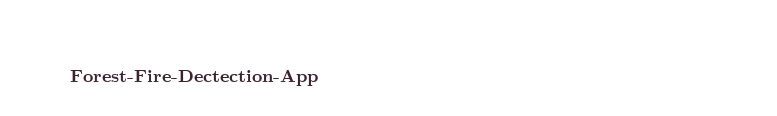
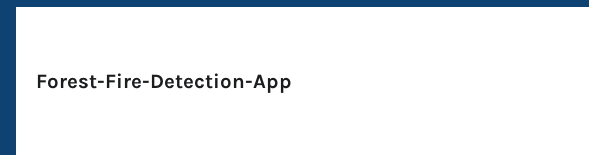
[70,69,318,86] Forest-Fire-Dectection-App -> [36,73,292,93] Forest-Fire-Detection-App

